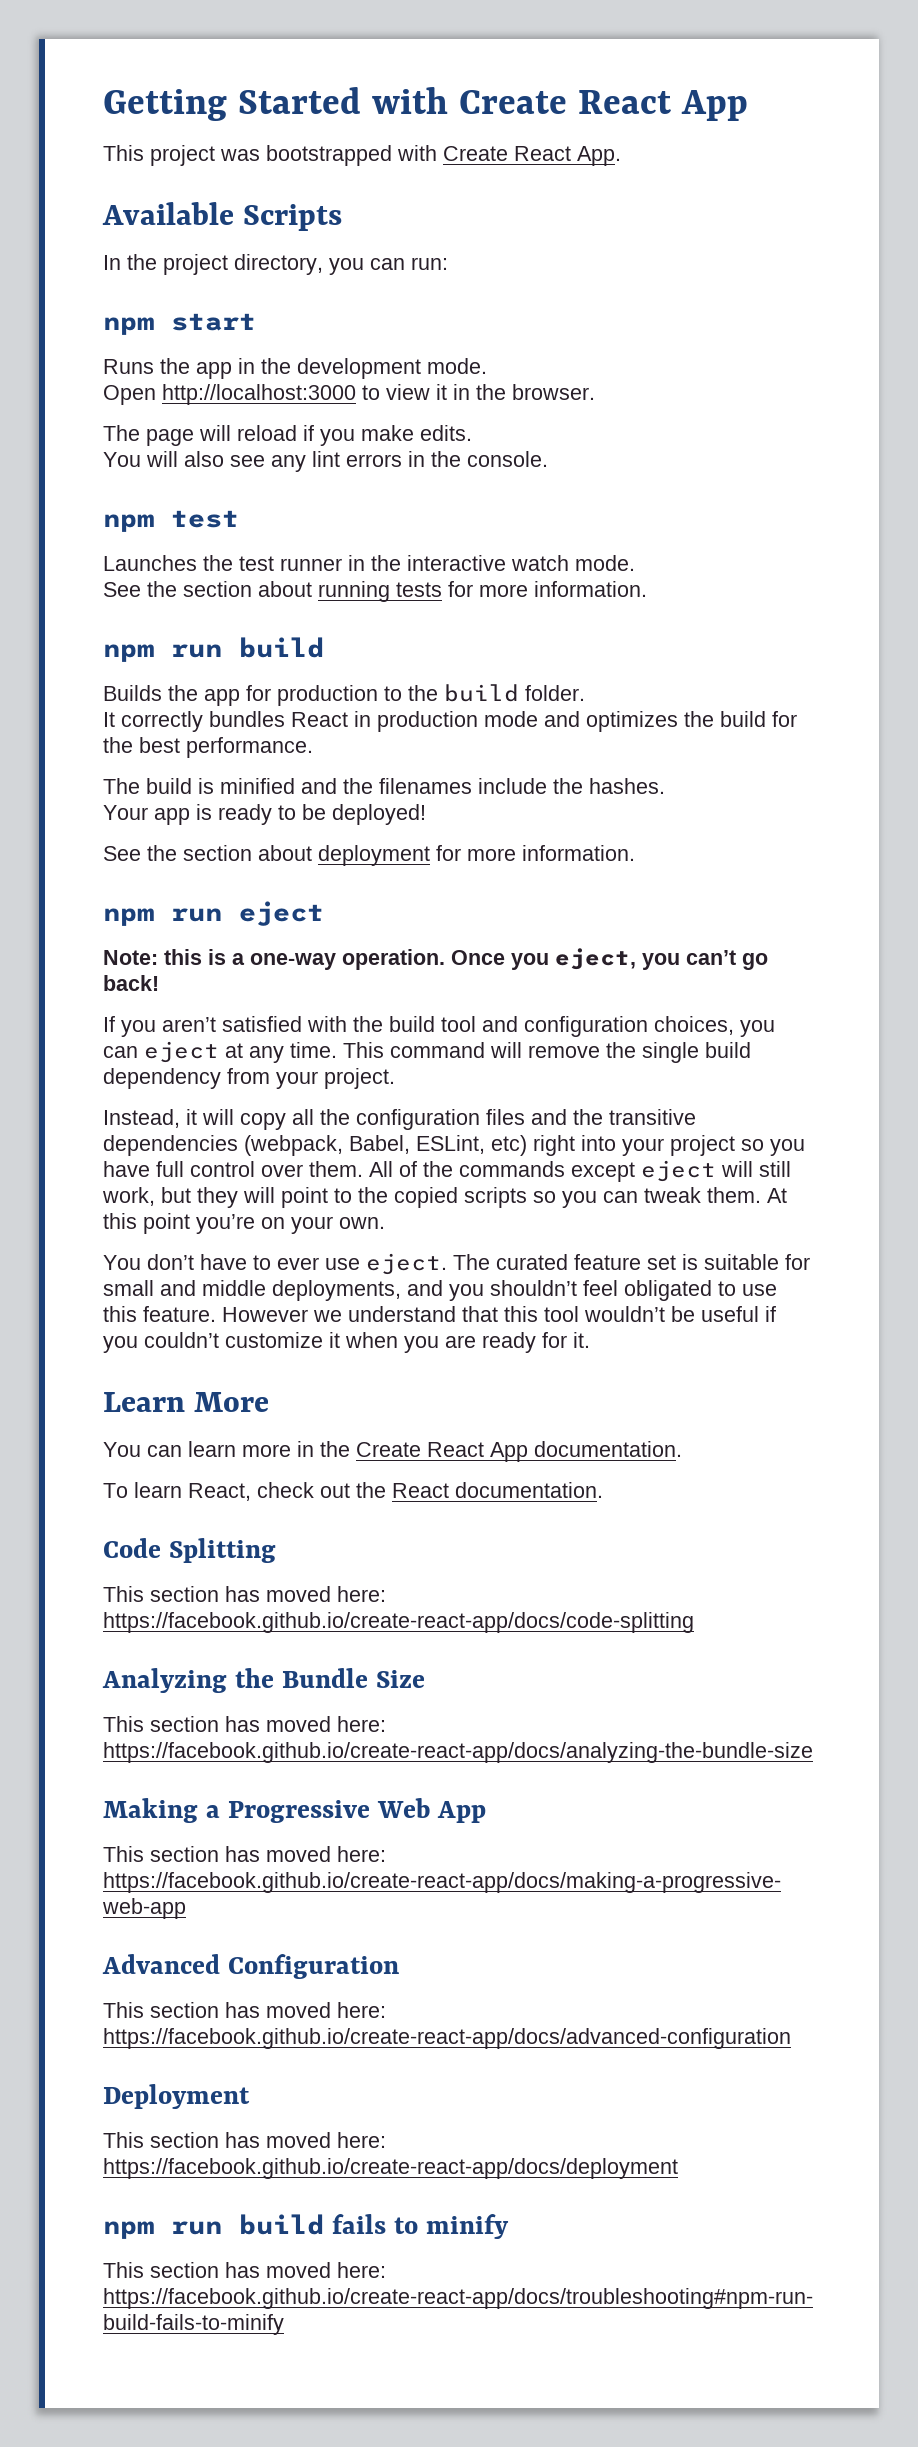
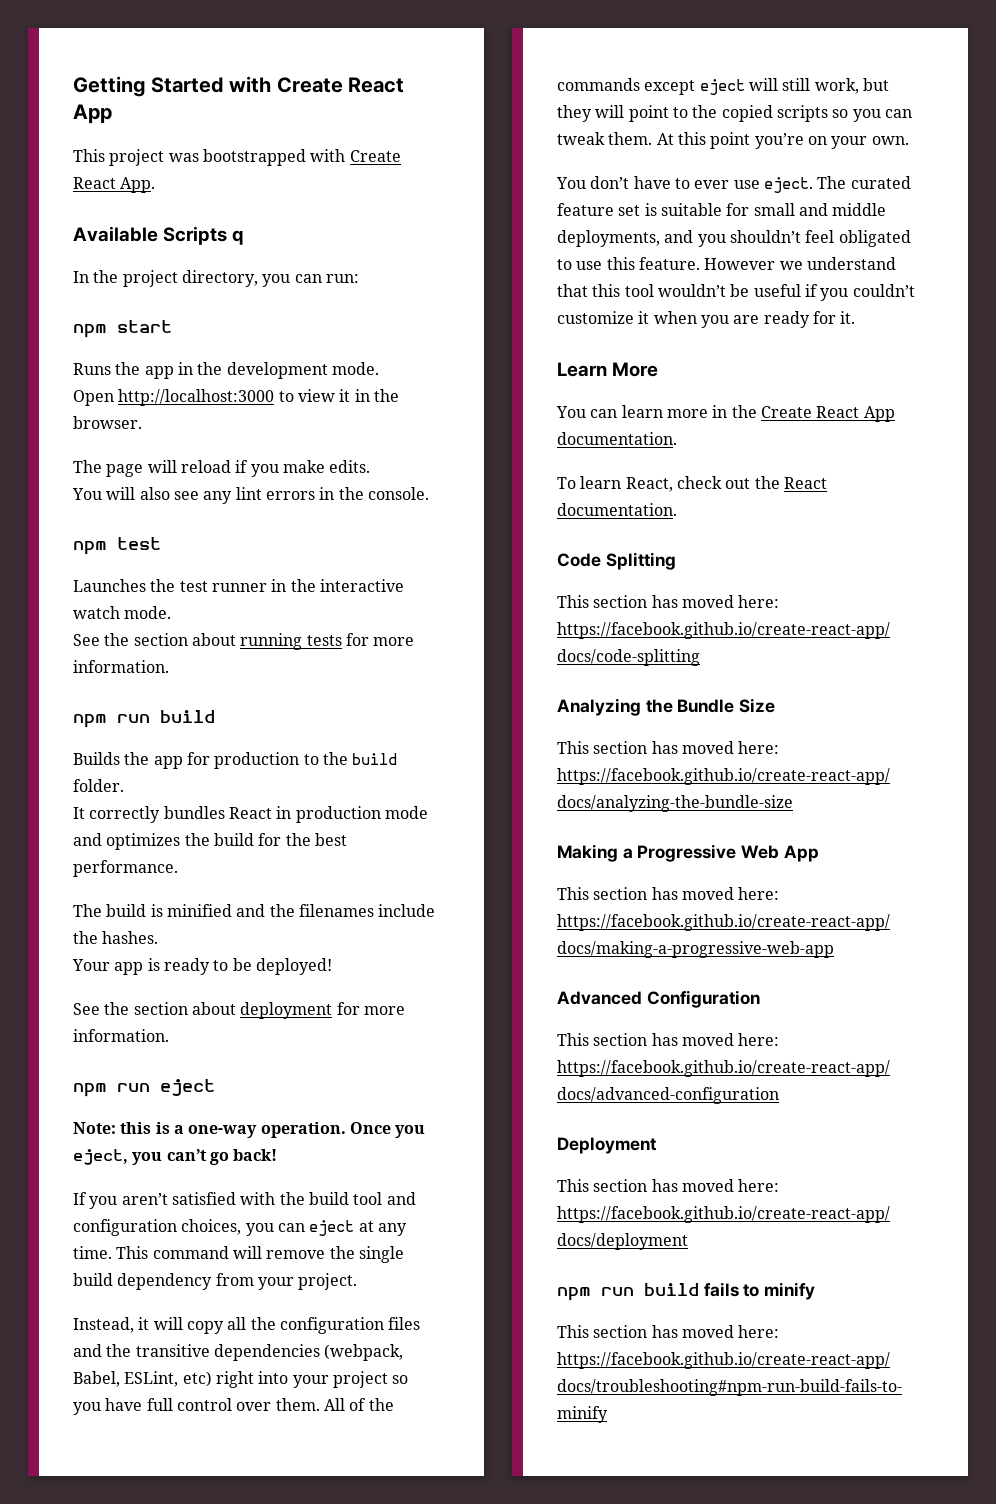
(343, 217) none -> [232,230,245,245] q

